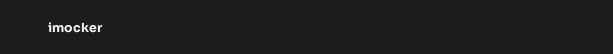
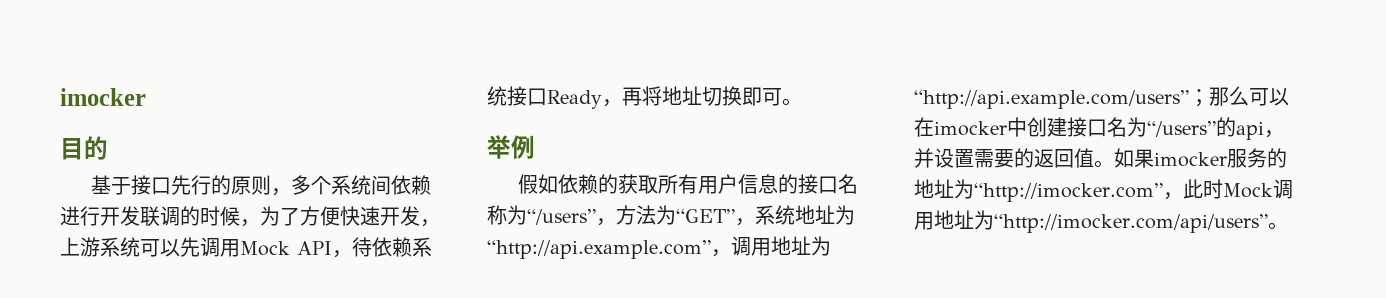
[48,22,103,33] imocker -> [60,88,146,106] [60,136,108,160] [91,175,432,196] [60,206,440,227] [60,237,432,258] [487,86,802,109] [487,135,535,159] [518,174,859,194] [487,205,855,226] [487,236,831,259] [914,86,1289,109] [914,117,1284,140] [914,148,1287,168] [914,179,1293,202] [914,210,1288,233] imocker // 目的 // 基于接口先行的原则，多个系统间依赖进行开发联调的时候，为了方便快速开发，上游系统可以先调用Mock API，待依赖系统接口Ready，再将地址切换即可。 // 举例 // 假如依赖的获取所有用户信息的接口名称为“/users”，方法为“GET”，系统地址为“http://api.example.com”，调用地址为“http://api.example.com/users”；那么可以在imocker中创建接口名为“/users”的api，并设置需要的返回值。如果imocker服务的地址为“http://imocker.com”，此时Mock调用地址为“http://imocker.com/api/users”。

